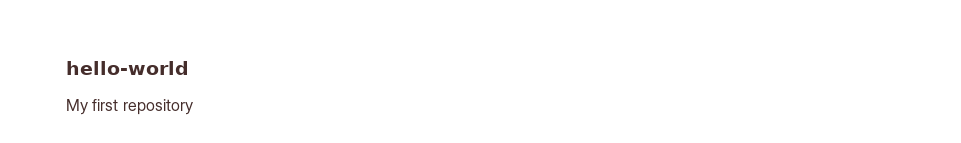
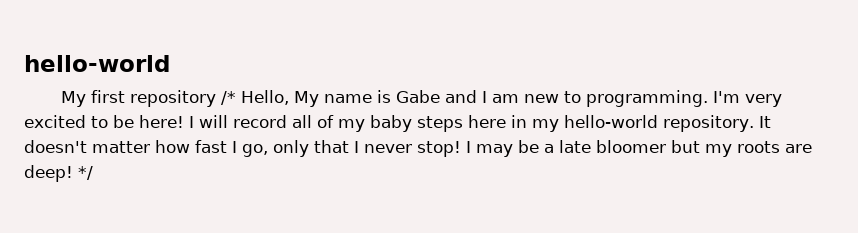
(193, 107) none -> [220,90,782,107] [24,115,771,132] [24,140,812,157] [24,165,93,182] /* Hello, My name is Gabe and I am new to programming. I'm very excited to be here! I will record all of my baby steps here in my hello-world repository. It doesn't matter how fast I go, only that I never stop! I may be a late bloomer but my roots are deep! */

